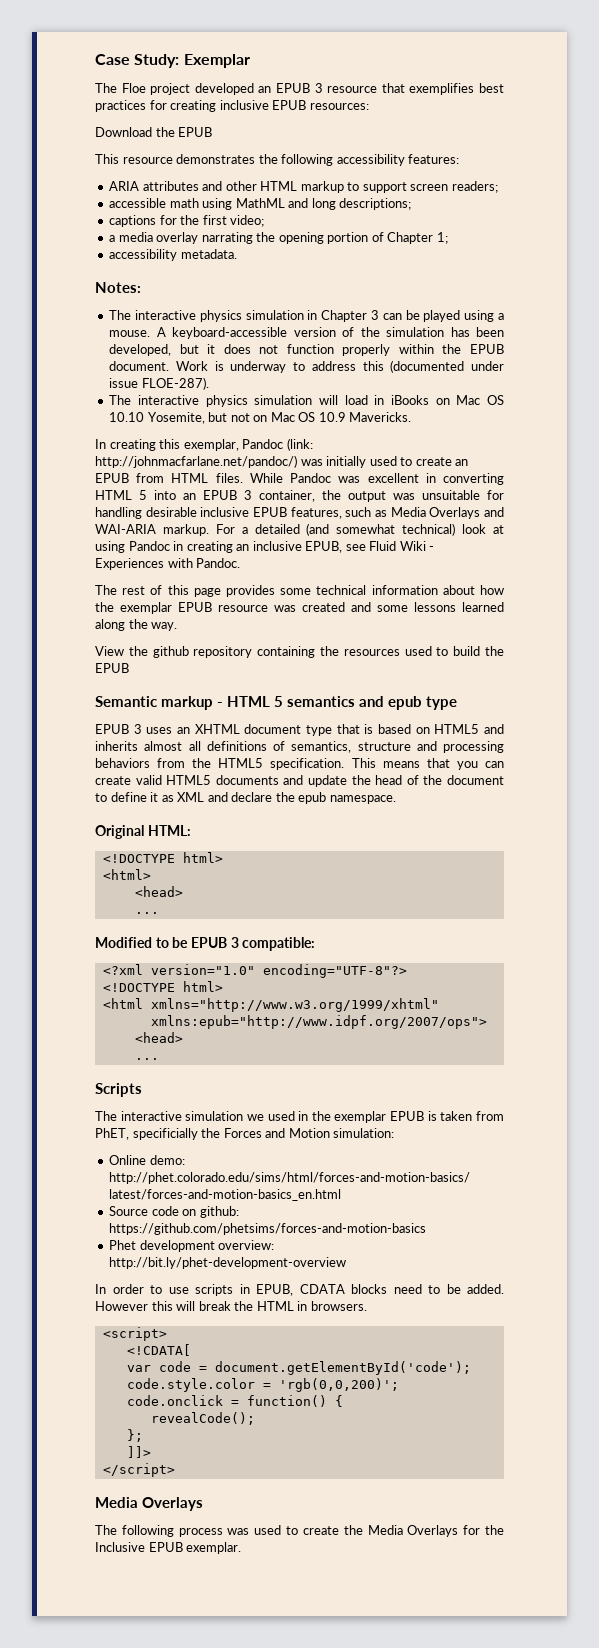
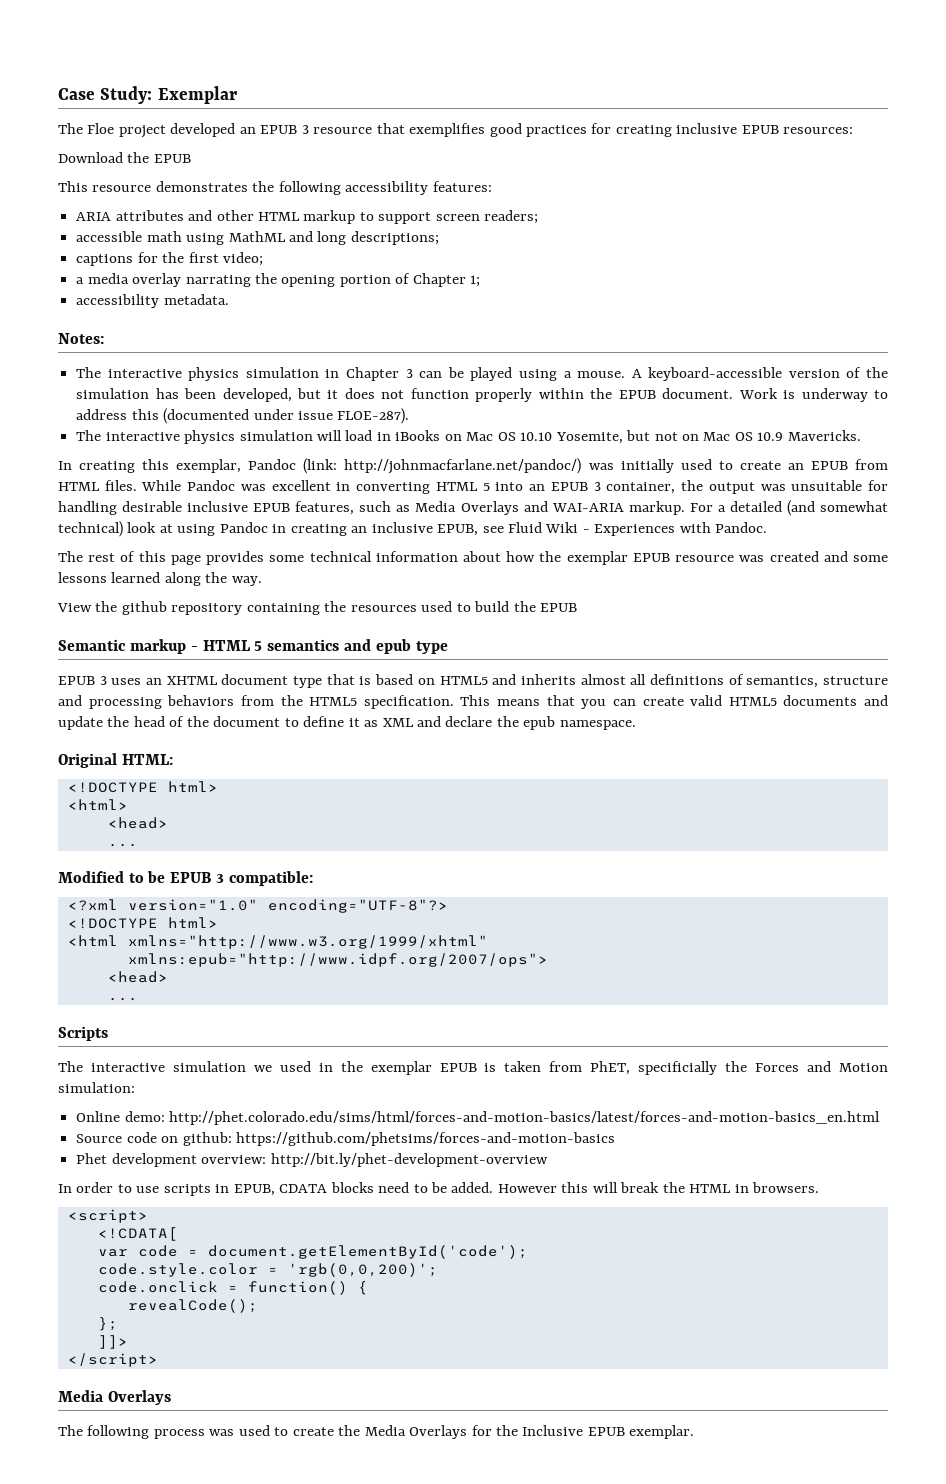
[479,83,504,93] best -> [489,123,522,137] good

